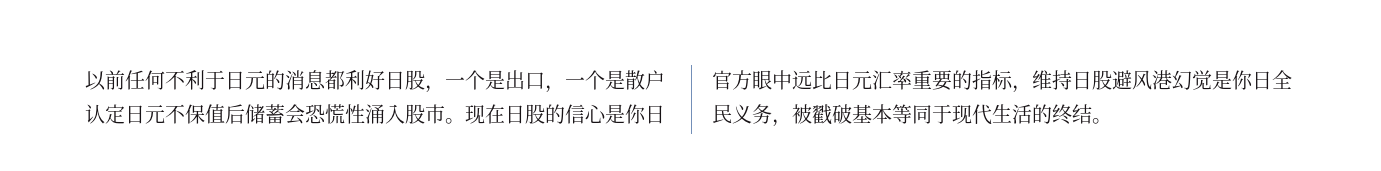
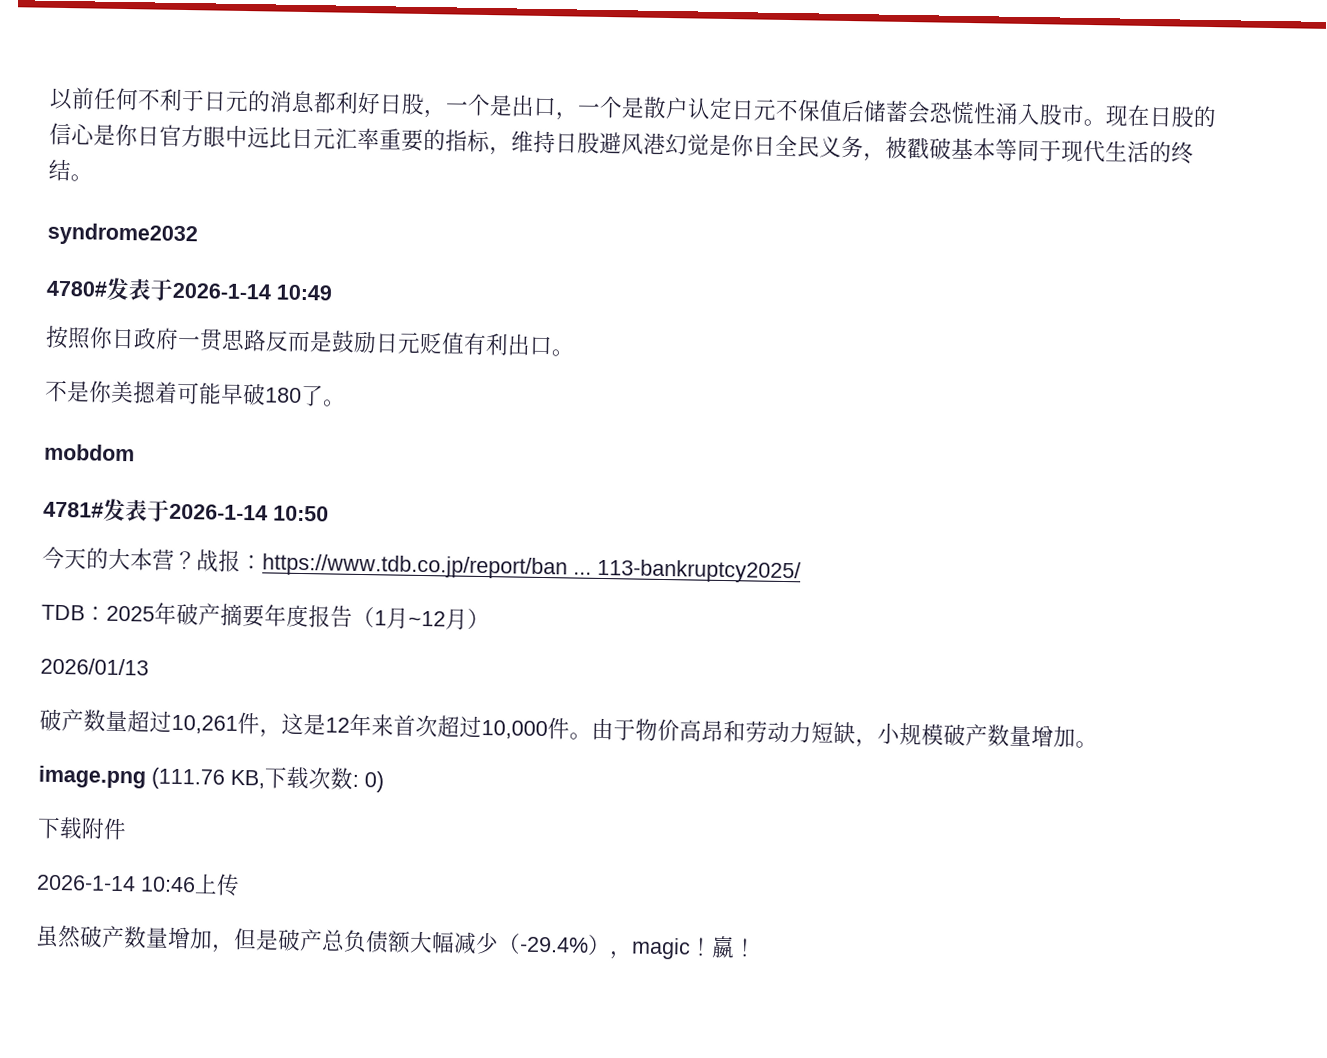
(1112, 121) none -> [47,222,198,247] [46,277,332,301] [45,325,574,357] [45,379,346,407] [44,443,135,462] [43,498,329,522] [42,546,801,584] [41,602,490,631] [40,657,149,676] [39,708,1098,749] [38,765,384,793] [37,816,127,841] [36,873,240,897] [35,925,757,960] // syndrome2032 // 4780#发表于2026-1-14 10:49 // 按照你日政府一贯思路反而是鼓励日元贬值有利出口。 // 不是你美摁着可能早破180了。 // mobdom // 4781#发表于2026-1-14 10:50 // 今天的大本营？战报：https://www.tdb.co.jp/report/ban ... 113-bankruptcy2025/ // TDB：2025年破产摘要年度报告（1月~12月） // 2026/01/13 // 破产数量超过10,261件，这是12年来首次超过10,000件。由于物价高昂和劳动力短缺，小规模破产数量增加。 // image.png (111.76 KB,下载次数: 0) // 下载附件 // 2026-1-14 10:46上传 // 虽然破产数量增加，但是破产总负债额大幅减少（-29.4%），magic！嬴！

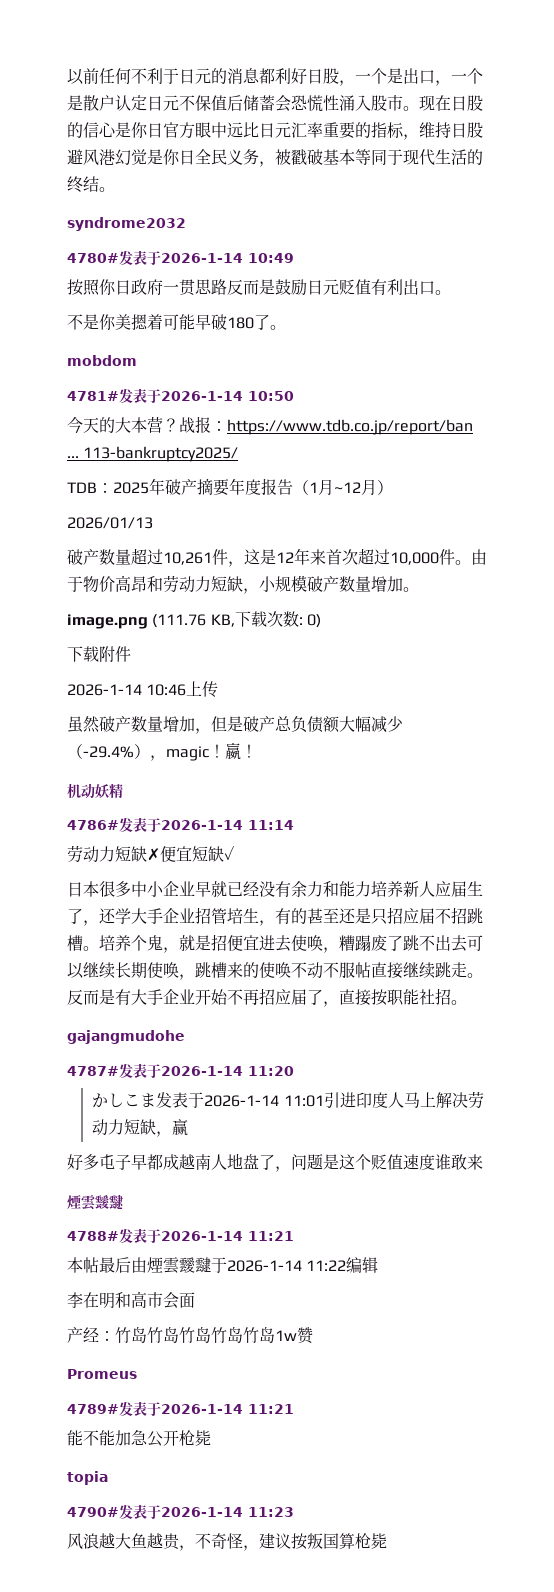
(757, 947) none -> [67,783,123,799] [67,817,294,833] [67,845,234,863] [67,881,483,897] [67,907,483,926] [67,934,483,953] [67,962,483,980] [67,988,467,1007] [67,1030,185,1044] [67,1063,294,1079] [92,1091,484,1109] [92,1119,189,1137] [67,1153,483,1172] [66,1194,124,1210] [67,1228,294,1244] [67,1257,379,1274] [67,1291,195,1309] [67,1326,314,1344] [67,1369,137,1379] [67,1401,294,1417] [67,1430,211,1447] [67,1471,108,1485] [67,1504,294,1520] [67,1533,387,1551] // 机动妖精 // 4786#发表于2026-1-14 11:14 // 劳动力短缺✗便宜短缺✓ // 日本很多中小企业早就已经没有余力和能力培养新人应届生了，还学大手企业招管培生，有的甚至还是只招应届不招跳槽。培养个鬼，就是招便宜进去使唤，糟蹋废了跳不出去可以继续长期使唤，跳槽来的使唤不动不服帖直接继续跳走。反而是有大手企业开始不再招应届了，直接按职能社招。 // gajangmudohe // 4787#发表于2026-1-14 11:20 // かしこま发表于2026-1-14 11:01引进印度人马上解决劳动力短缺，赢 // 好多屯子早都成越南人地盘了，问题是这个贬值速度谁敢来 // 煙雲靉靆 // 4788#发表于2026-1-14 11:21 // 本帖最后由煙雲靉靆于2026-1-14 11:22编辑 // 李在明和高市会面 // 产经：竹岛竹岛竹岛竹岛竹岛1w赞 // Promeus // 4789#发表于2026-1-14 11:21 // 能不能加急公开枪毙 // topia // 4790#发表于2026-1-14 11:23 // 风浪越大鱼越贵，不奇怪，建议按叛国算枪毙

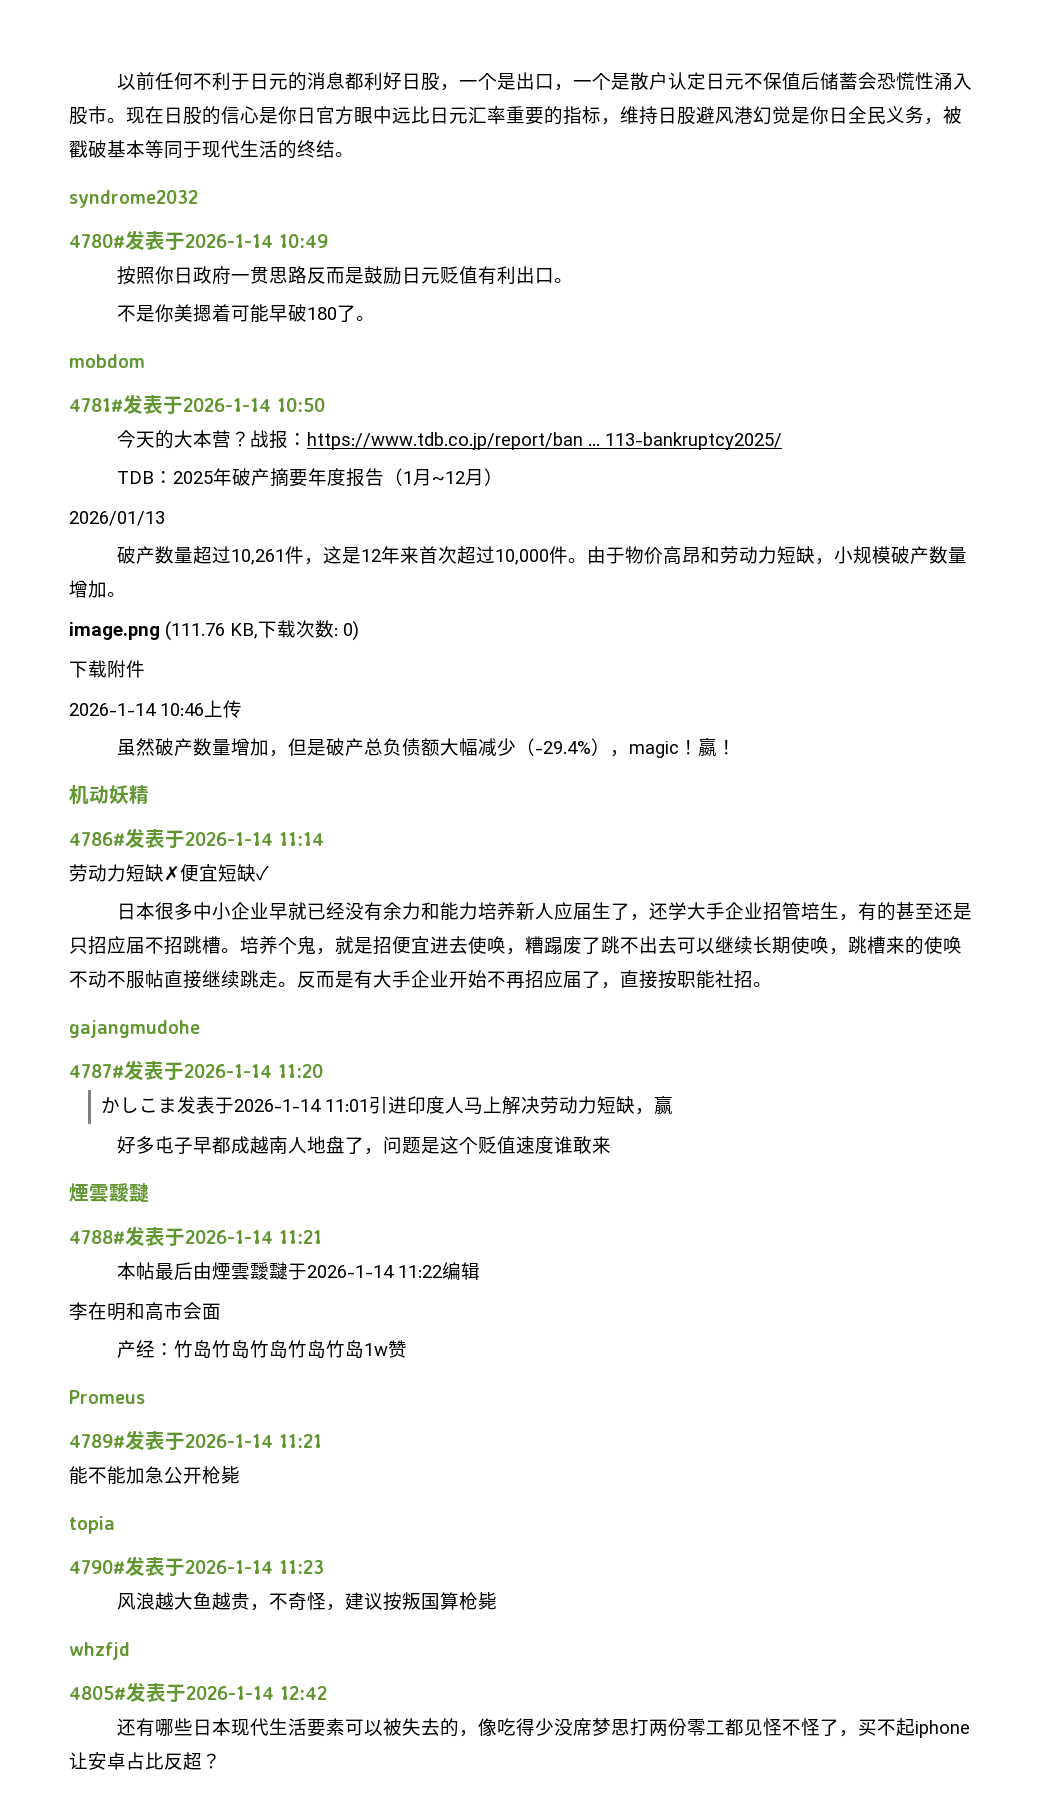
(387, 1541) none -> [69,1642,130,1660] [69,1682,327,1702] [116,1718,970,1738] [69,1752,221,1770] // whzfjd // 4805#发表于2026-1-14 12:42 // 还有哪些日本现代生活要素可以被失去的，像吃得少没席梦思打两份零工都见怪不怪了，买不起iphone让安卓占比反超？

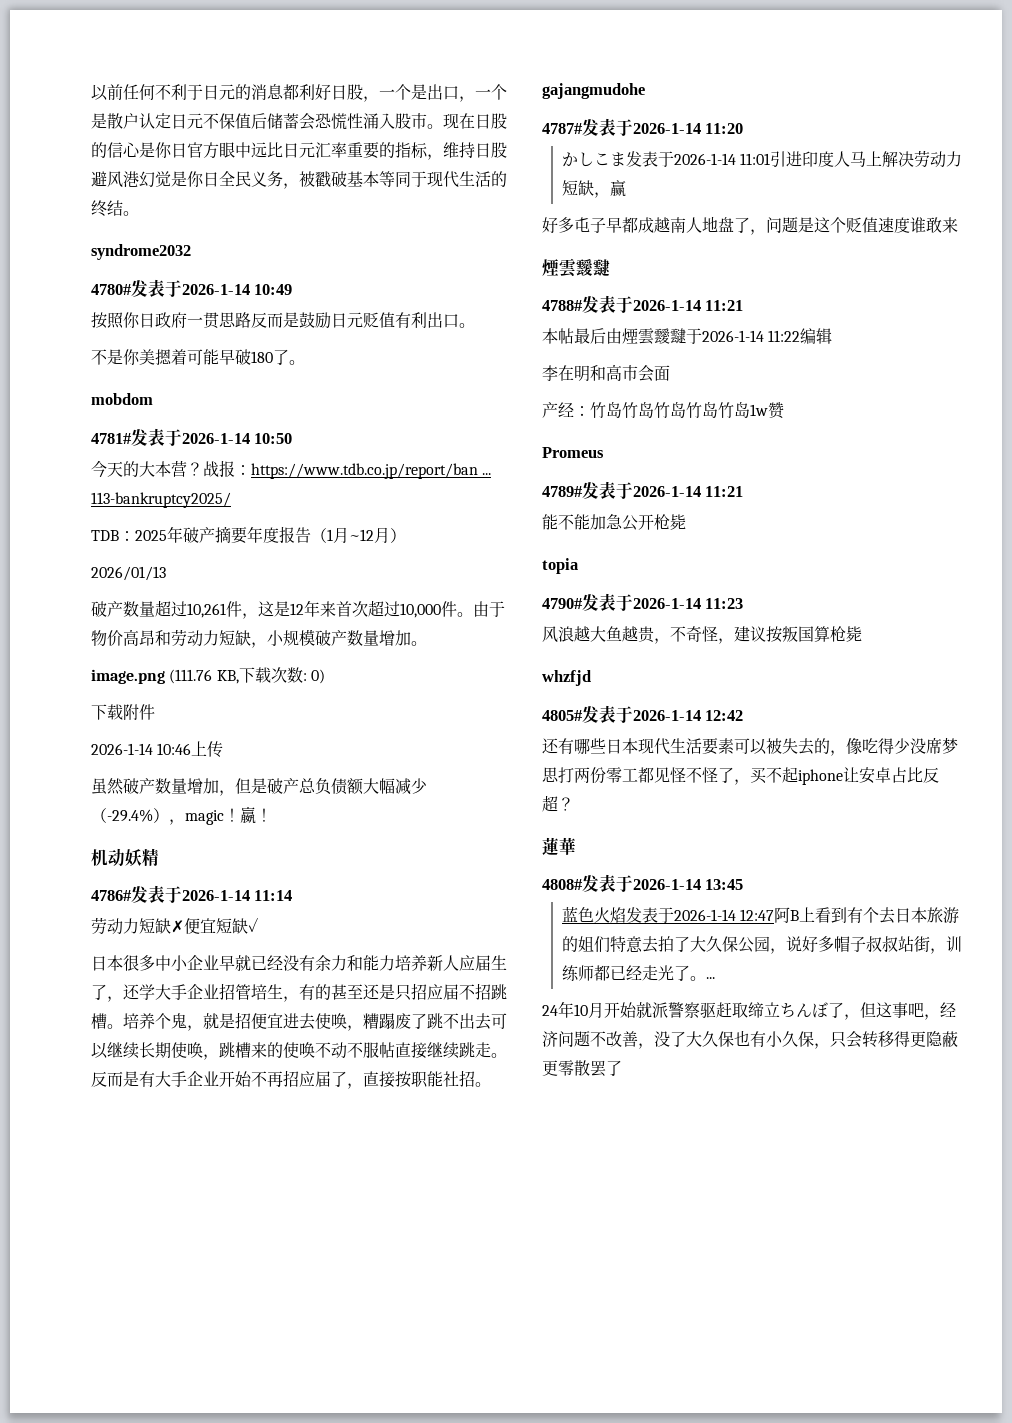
(221, 1761) none -> [542,837,576,856] [542,874,744,892] [561,906,960,924] [561,936,962,954] [561,965,715,981] [542,1001,956,1020] [542,1030,958,1049] [542,1060,622,1077] // 蓮華 // 4808#发表于2026-1-14 13:45 // 蓝色火焰发表于2026-1-14 12:47阿B上看到有个去日本旅游的姐们特意去拍了大久保公园，说好多帽子叔叔站街，训练师都已经走光了。... // 24年10月开始就派警察驱赶取缔立ちんぼ了，但这事吧，经济问题不改善，没了大久保也有小久保，只会转移得更隐蔽更零散罢了

